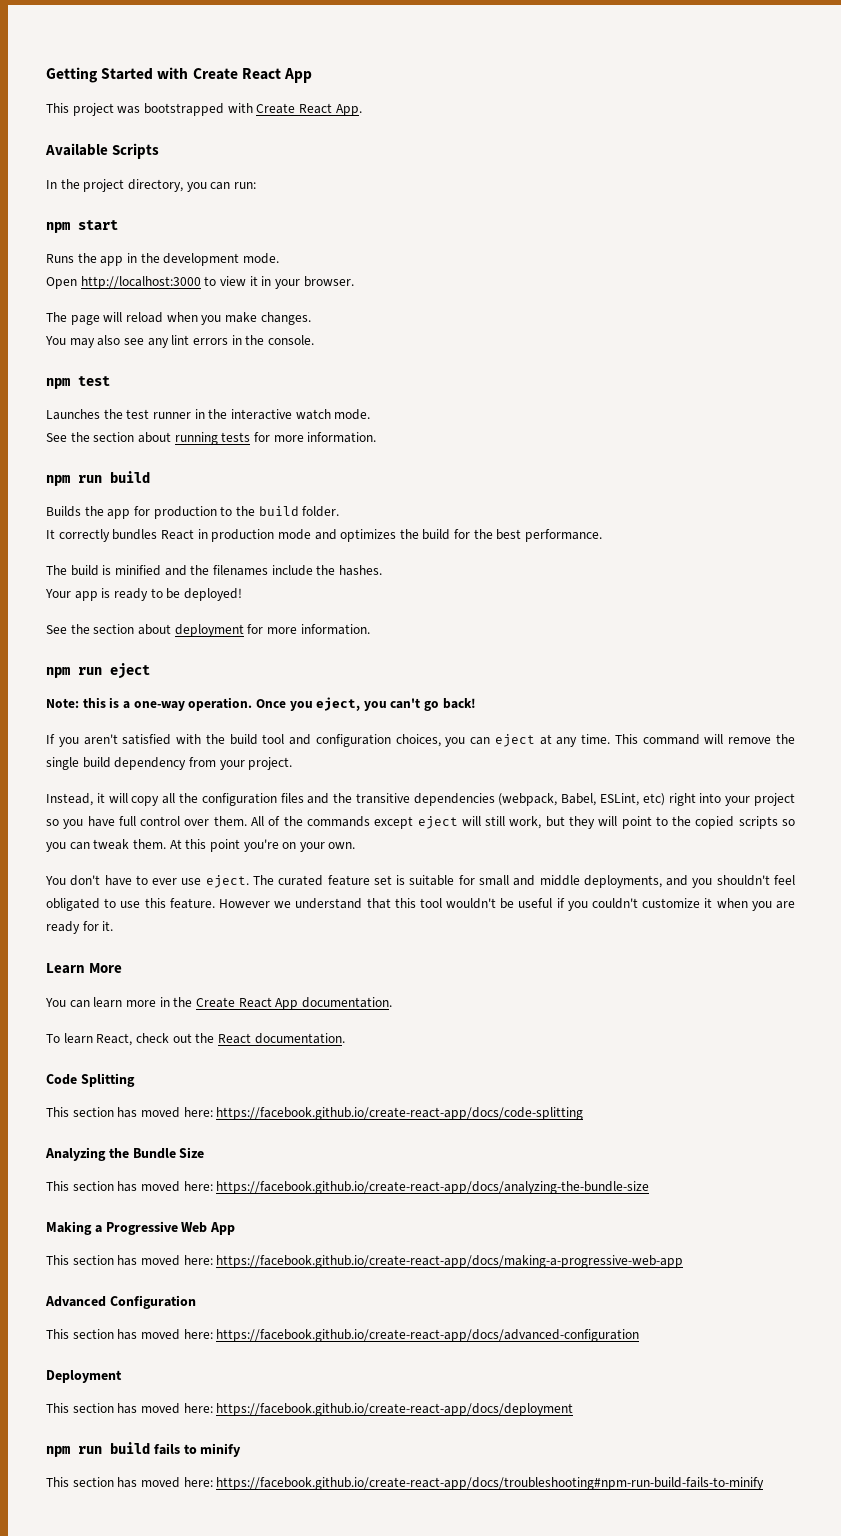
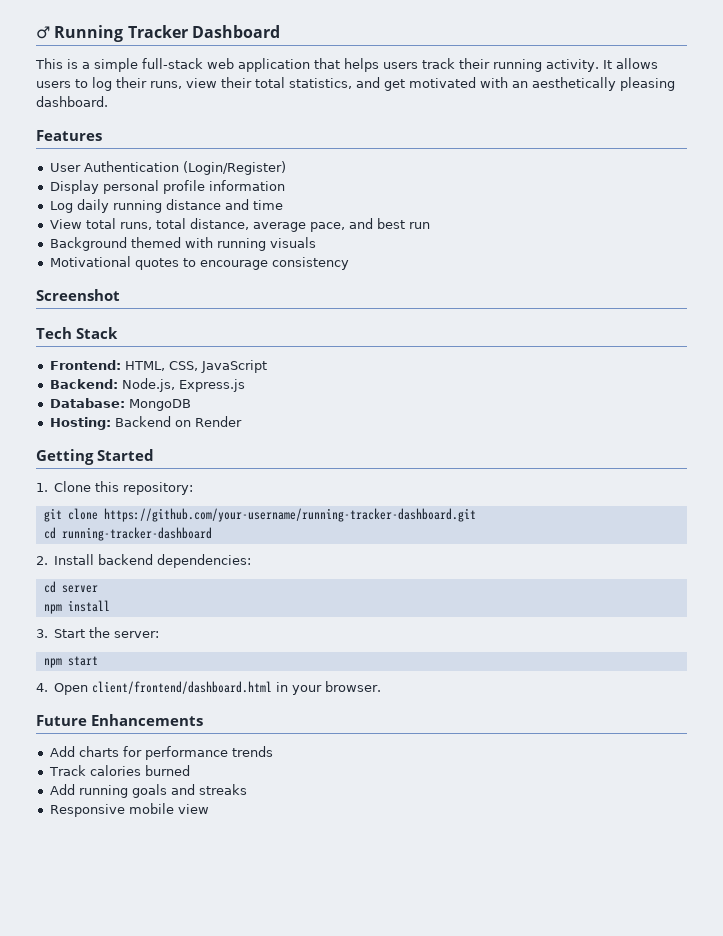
[46,67,312,83] [46,103,362,116] [45,143,160,159] [46,179,256,192] [46,220,118,233] [46,253,279,266] [46,276,354,289] [46,312,311,325] [45,335,314,348] [46,376,110,389] [46,409,371,420] [46,432,377,445] [46,471,150,486] [46,506,340,519] [46,529,603,542] [46,565,382,576] [45,588,242,601] [46,624,370,637] [46,663,150,679] [46,697,476,711] [46,734,796,747] [46,757,293,770] [46,793,795,806] [46,816,795,829] [46,839,356,852] [45,875,796,888] [46,898,795,911] [46,921,114,934] [46,963,123,974] [45,997,392,1010] [46,1033,345,1046] [46,1073,135,1087] [46,1107,584,1120] [45,1147,205,1161] [46,1181,650,1194] [46,1221,236,1235] [46,1255,684,1268] [45,1295,196,1309] [46,1329,640,1342] [46,1370,122,1383] [46,1403,574,1416] [46,1442,242,1457] [46,1477,765,1490] Getting Started with Create React App // This project was bootstrapped with Create React App. // Available Scripts // In the project directory, you can run: // npm start // Runs the app in the development mode. // Open http://localhost:3000 to view it in your browser. // The page will reload when you make changes. // You may also see any lint errors in the console. // npm test // Launches the test runner in the interactive watch mode. // See the section about running tests for more information. // npm run build // Builds the app for production to the build folder. // It correctly bundles React in production mode and optimizes the build for the best performance. // The build is minified and the filenames include the hashes. // Your app is ready to be deployed! // See the section about deployment for more information. // npm run eject // Note: this is a one-way operation. Once you eject, you can't go back! // If you aren't satisfied with the build tool and configuration choices, you can eject at any time. This command will remove the single build dependency from your project. // Instead, it will copy all the configuration files and the transitive dependencies (webpack, Babel, ESLint, etc) right into your project so you have full control over them. All of the commands except eject will still work, but they will point to the copied scripts so you can tweak them. At this point you're on your own. // You don't have to ever use eject. The curated feature set is suitable for small and middle deployments, and you shouldn't feel obligated to use this feature. However we understand that this tool wouldn't be useful if you couldn't customize it when you are ready for it. // Learn More // You can learn more in the Create React App documentation. // To learn React, check out the React documentation. // Code Splitting // This section has moved here: https://facebook.github.io/create-react-app/docs/code-splitting // Analyzing the Bundle Size // This section has moved here: https://facebook.github.io/create-react-app/docs/analyzing-the-bundle-size // Making a Progressive Web App // This section has moved here: https://facebook.github.io/create-react-app/docs/making-a-progressive-web-app // Advanced Configuration // This section has moved here: https://facebook.github.io/create-react-app/docs/advanced-configuration // Deployment // This section has moved here: https://facebook.github.io/create-react-app/docs/deployment // npm run build fails to minify // This section has moved here: https://facebook.github.io/create-react-app/docs/troubleshooting#npm-run-build-fails-to-minify -> [36,25,280,42] [35,58,658,72] [36,77,675,91] [36,96,108,107] [36,130,102,141] [49,161,286,175] [49,180,285,194] [49,199,283,213] [49,218,430,232] [49,237,316,251] [49,256,349,270] [36,289,120,301] [36,327,119,339] [49,360,267,373] [49,378,245,392] [49,398,191,411] [49,416,242,430] [36,449,155,465] [36,481,194,495] [43,508,476,522] [43,527,212,541] [36,554,252,568] [43,581,98,593] [43,600,110,614] [36,627,160,638] [43,656,98,668] [36,681,382,695] [36,714,204,726] [49,746,273,760] [48,765,190,776] [49,784,247,798] [49,803,209,817] ♂ Running Tracker Dashboard // This is a simple full-stack web application that helps users track their running activity. It allows users to log their runs, view their total statistics, and get motivated with an aesthetically pleasing dashboard. // Features // User Authentication (Login/Register) // Display personal profile information // Log daily running distance and time // View total runs, total distance, average pace, and best run // Background themed with running visuals // Motivational quotes to encourage consistency // Screenshot // Tech Stack // Frontend: HTML, CSS, JavaScript // Backend: Node.js, Express.js // Database: MongoDB // Hosting: Backend on Render // Getting Started // 1. Clone this repository: // git clone https://github.com/your-username/running-tracker-dashboard.git // cd running-tracker-dashboard // 2. Install backend dependencies: // cd server // npm install // 3. Start the server: // npm start // 4. Open client/frontend/dashboard.html in your browser. // Future Enhancements // Add charts for performance trends // Track calories burned // Add running goals and streaks // Responsive mobile view

